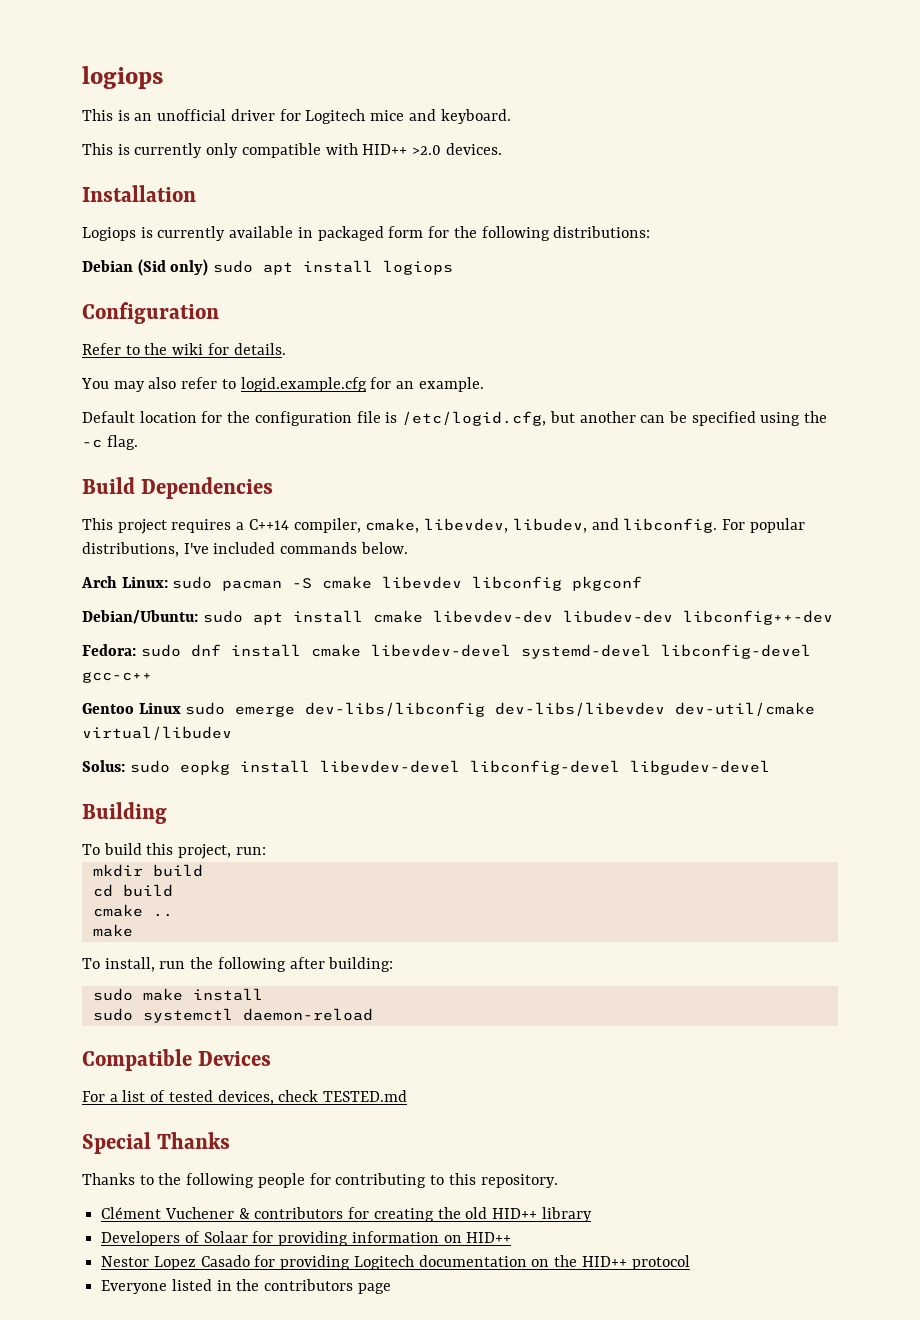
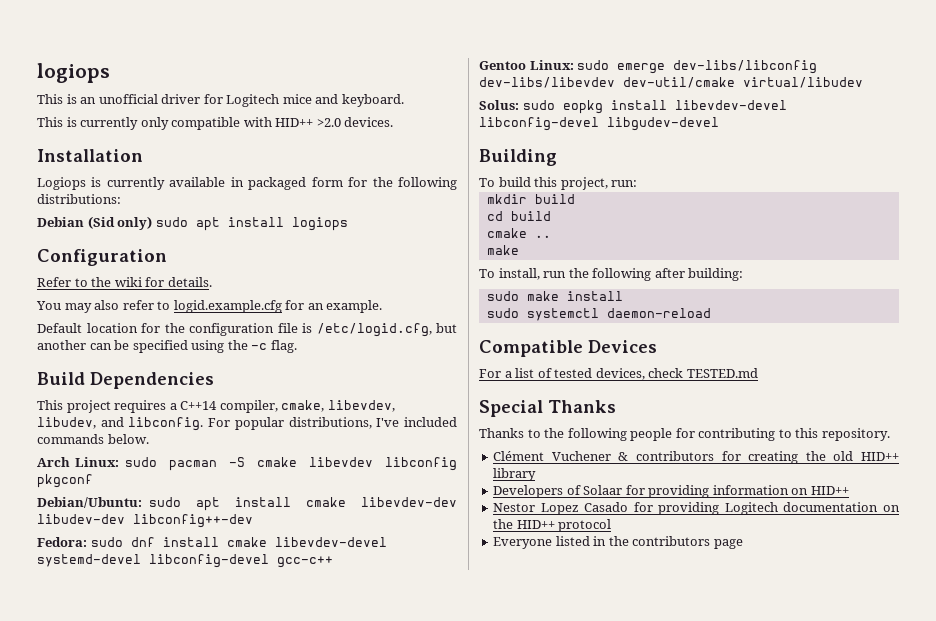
[138,702,181,714] Linux -> [529,60,574,70] Linux:

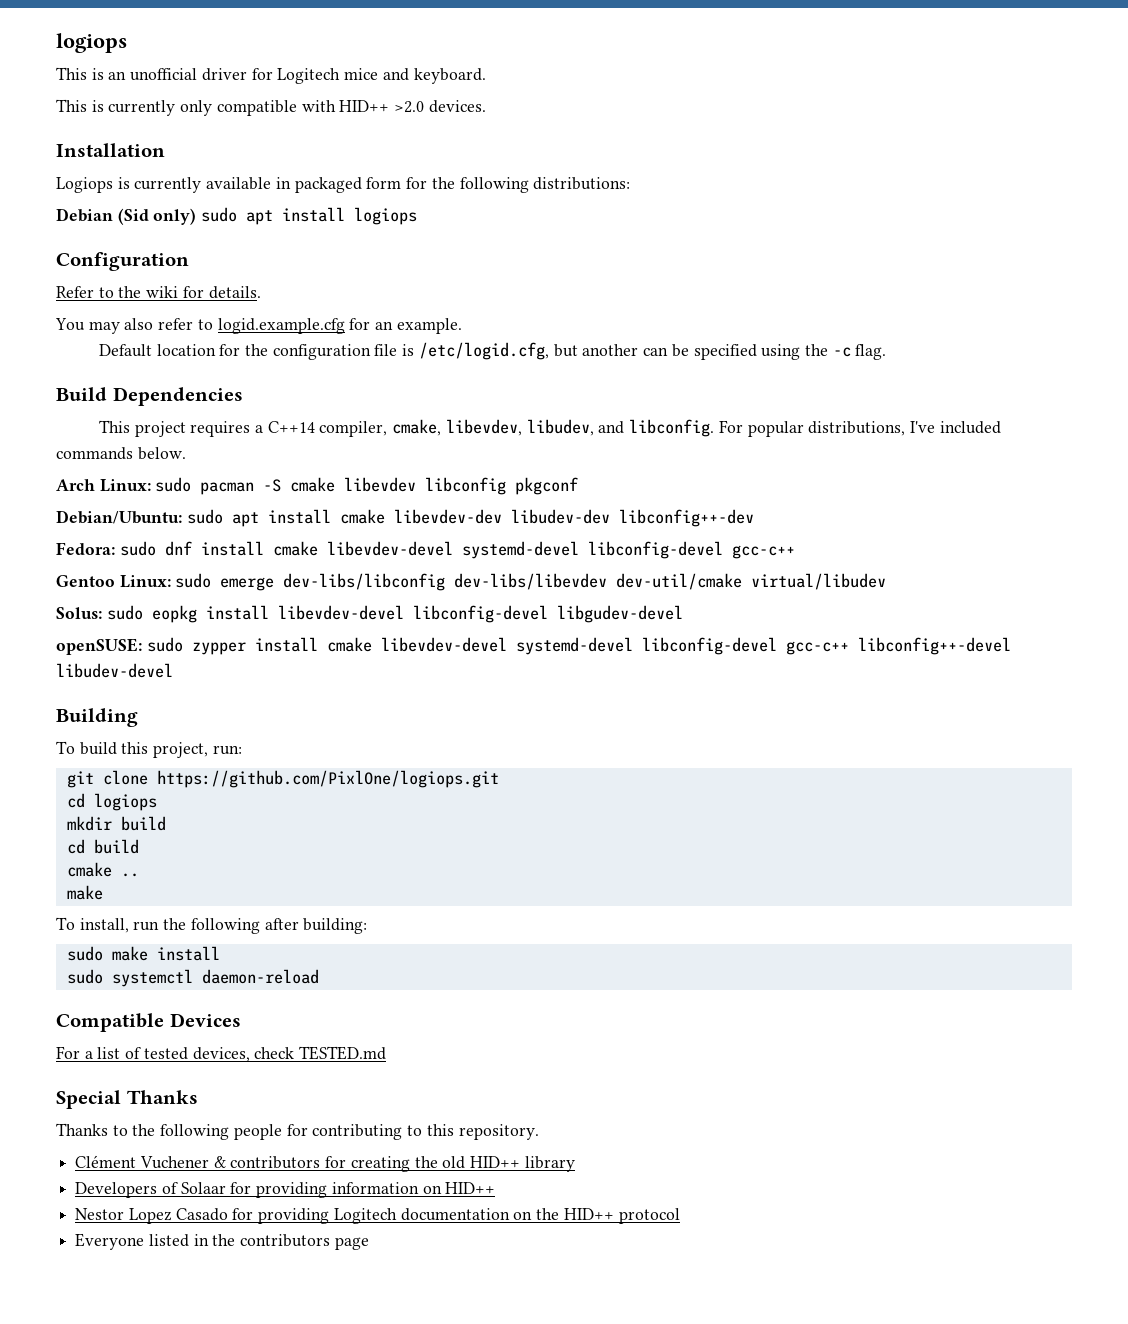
(719, 124) none -> [56,637,1011,655] [56,663,173,678] // openSUSE: sudo zypper install cmake libevdev-devel systemd-devel libconfig-devel gcc-c++ libconfig++-devel libudev-devel
(638, 183) none -> [66,770,499,788] [66,793,157,811] // git clone https://github.com/PixlOne/logiops.git // cd logiops

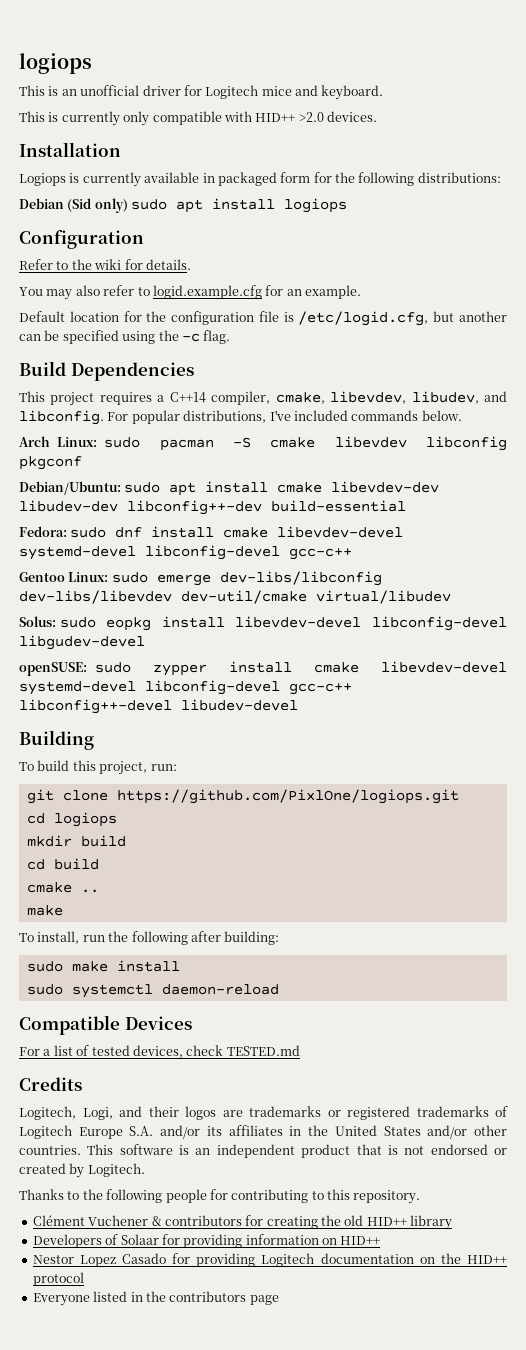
(754, 518) none -> [271,500,406,512] build-essential
[56,1090,198,1109] Special Thanks -> [19,1077,82,1091] [19,1106,508,1120] [19,1125,508,1139] [19,1144,508,1158] [19,1163,145,1178] Credits // Logitech, Logi, and their logos are trademarks or registered trademarks of Logitech Europe S.A. and/or its affiliates in the United States and/or other countries. This software is an independent product that is not endorsed or created by Logitech.

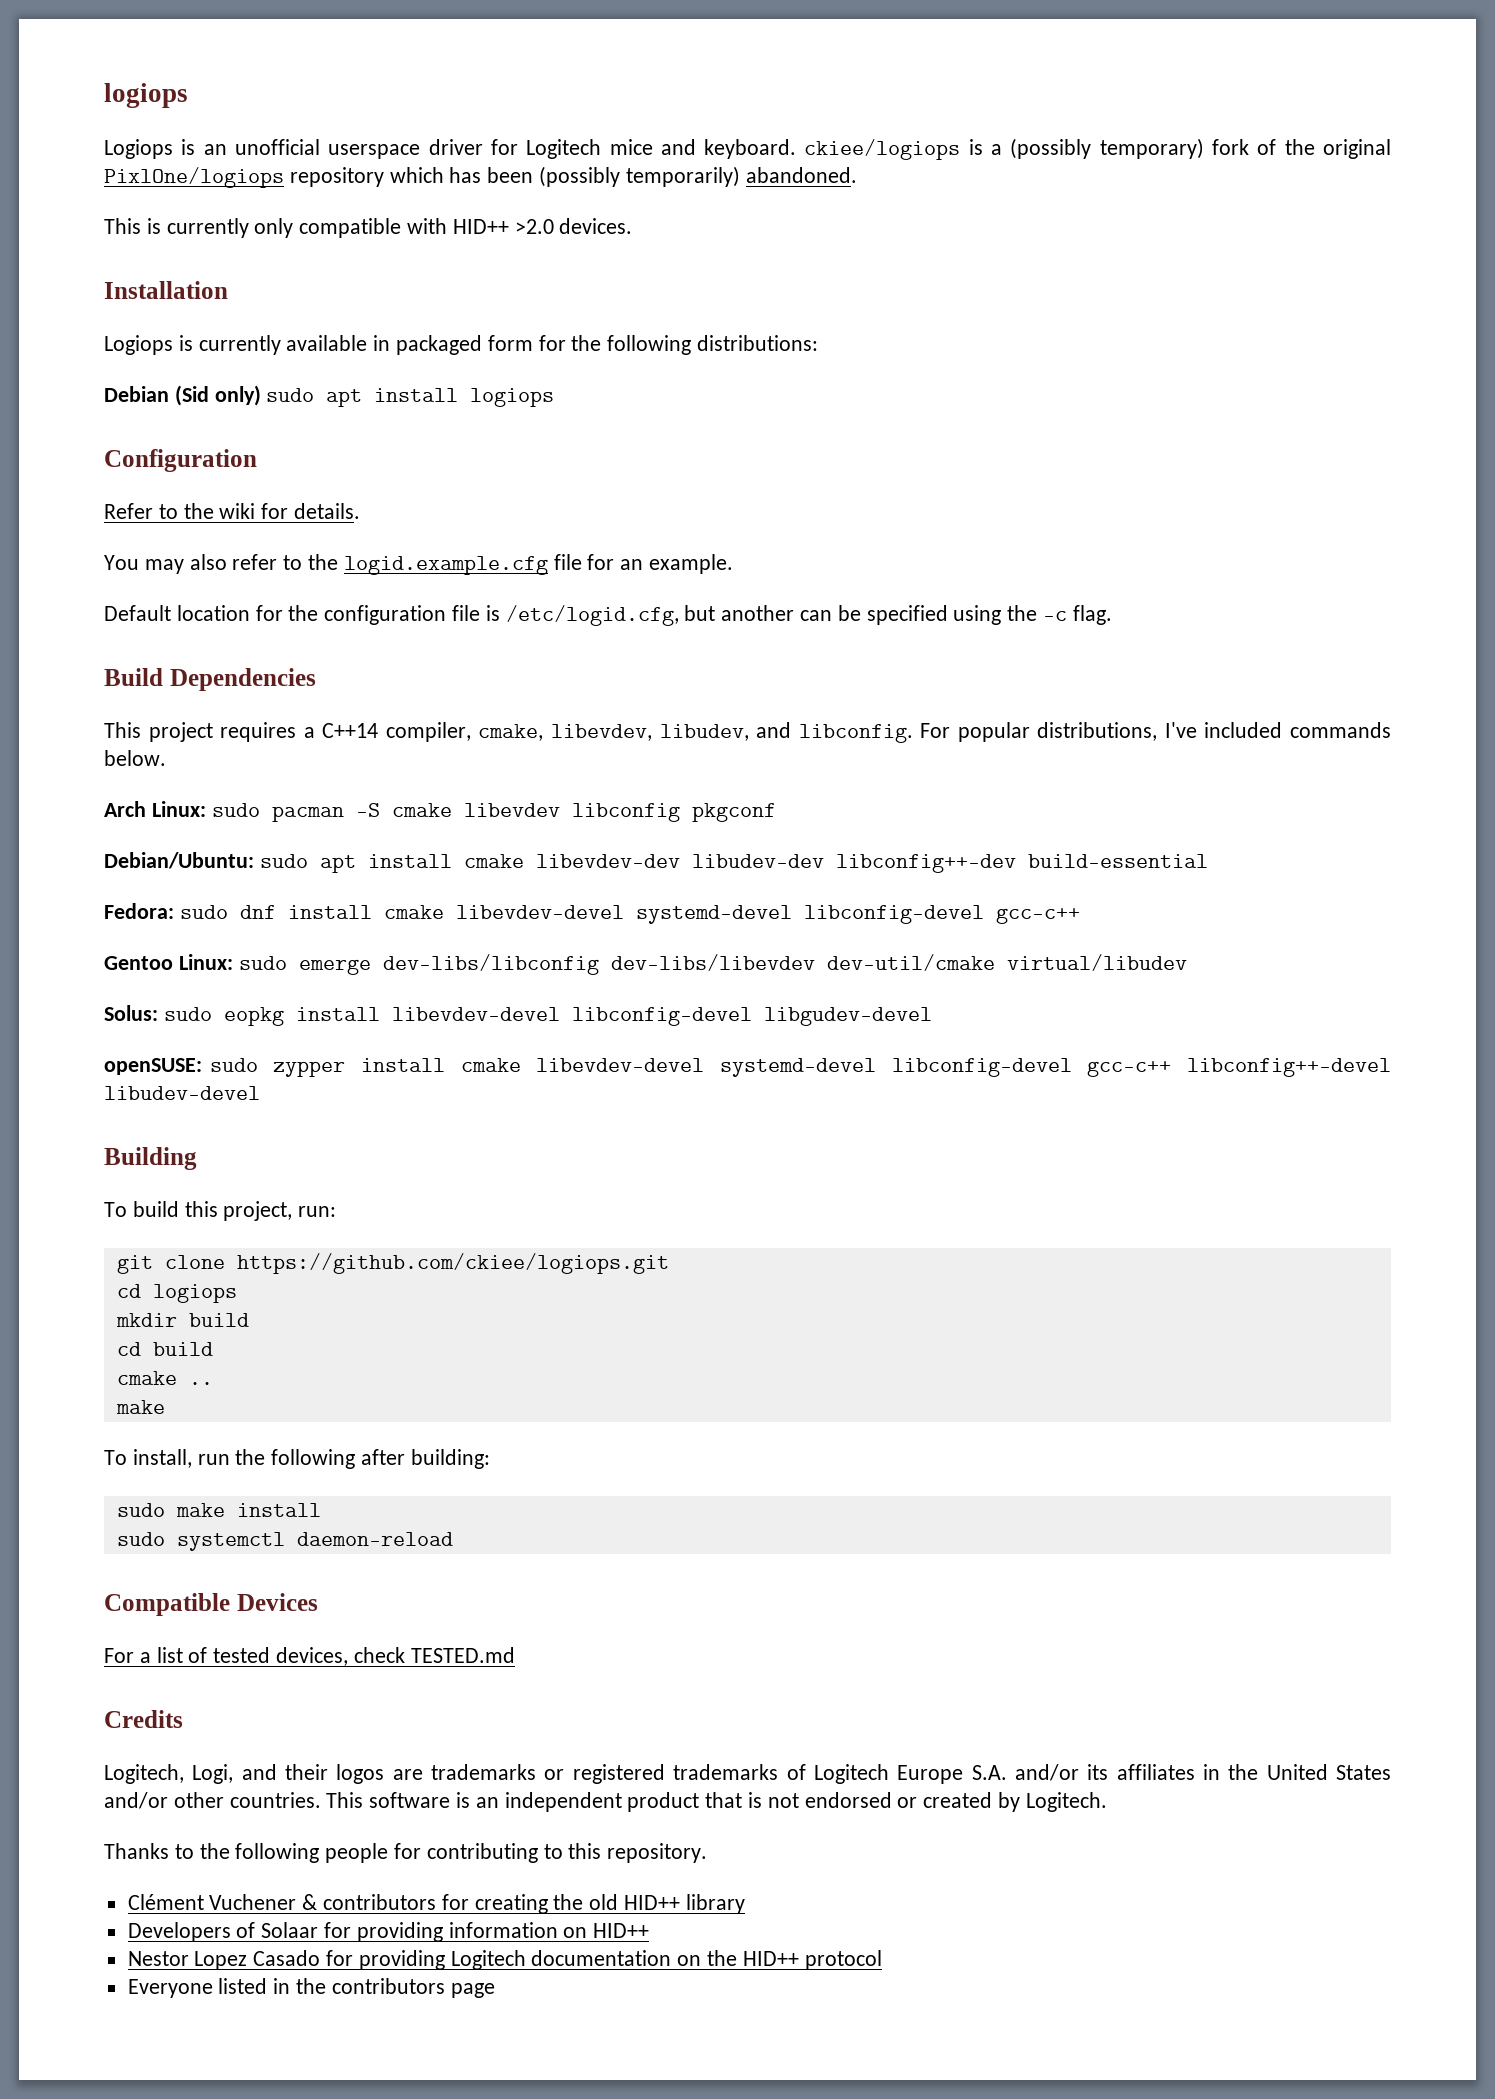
[19,53,92,74] [19,85,45,96] logiops // This -> [104,83,188,108] [104,139,173,159] logiops // Logiops
(140, 90) none -> [328,144,421,159] userspace
(384, 92) none -> [804,138,1391,160] [104,166,857,188] ckiee/logiops is a (possibly temporary) fork of the original PixlOne/logiops repository which has been (possibly temporarily) abandoned.
[152,285,262,299] logid.example.cfg -> [308,554,582,575] the logid.example.cfg file
[116,789,459,804] https://github.com/PixlOne/logiops.git -> [236,1253,669,1274] https://github.com/ckiee/logiops.git

